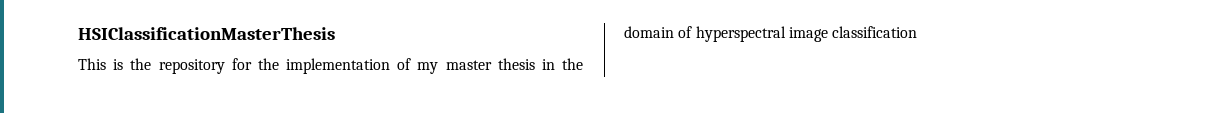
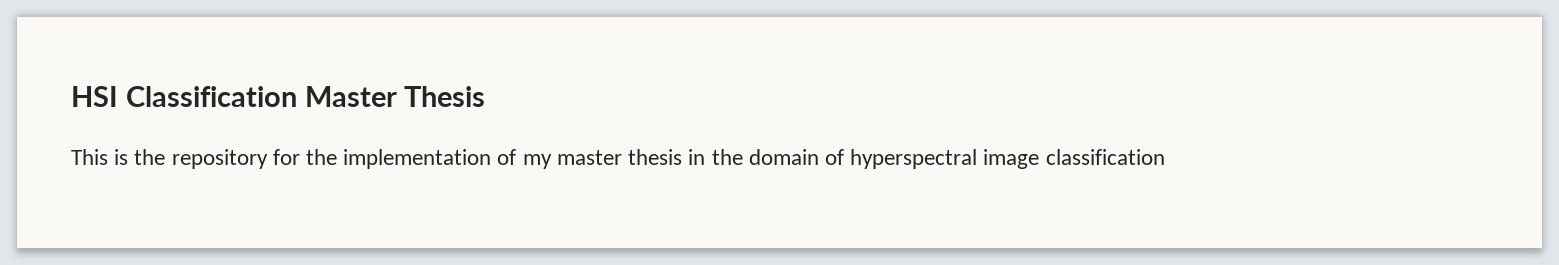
[78,27,335,40] HSIClassificationMasterThesis -> [71,86,486,107] HSI Classification Master Thesis

